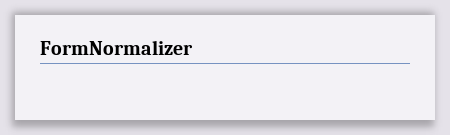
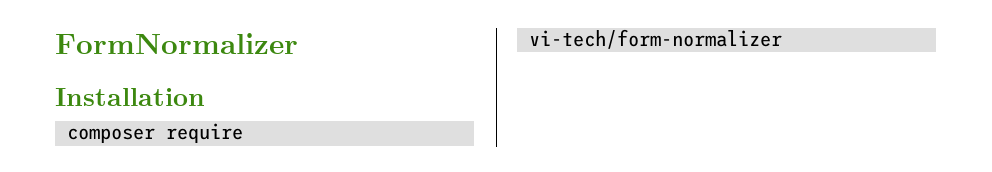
(193, 47) none -> [55,88,205,106] [67,123,244,143] [529,29,783,49] // Installation // composer require vi-tech/form-normalizer

